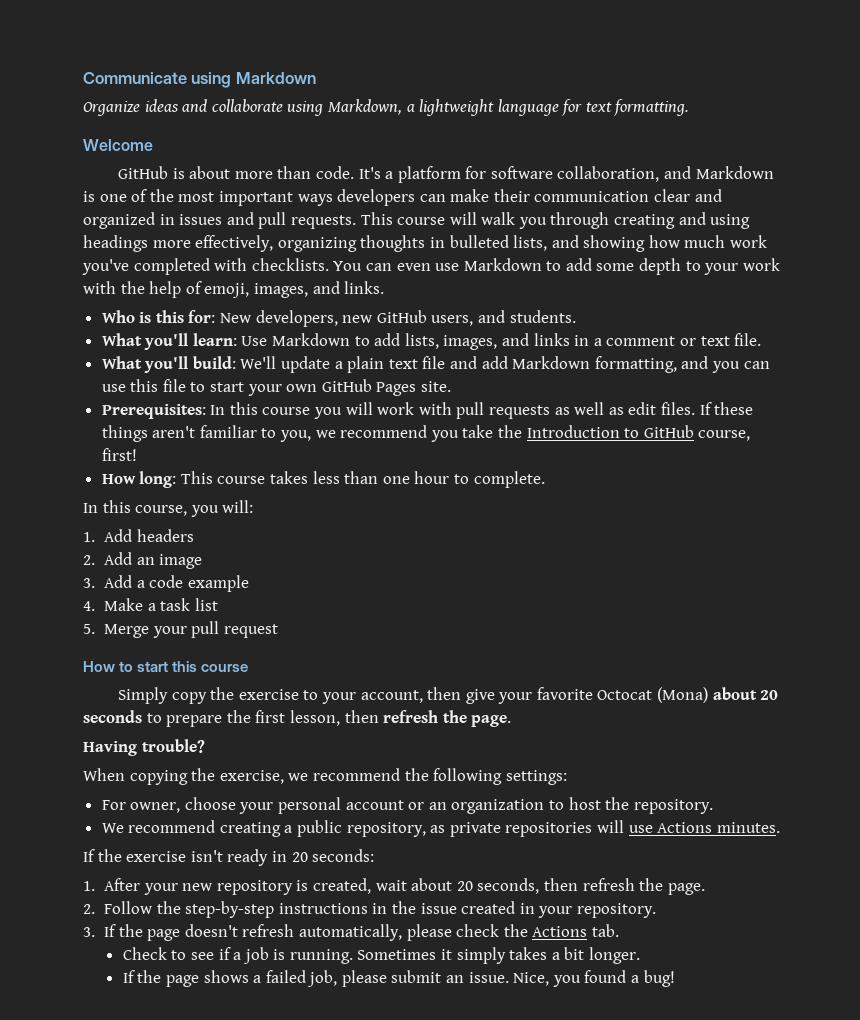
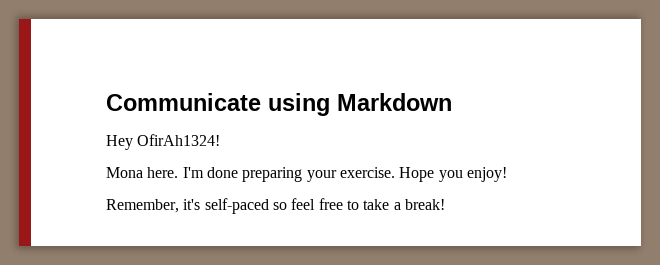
[83,99,690,116] [83,139,153,151] [117,166,774,183] [83,189,722,206] [83,212,751,229] [83,235,768,252] [82,258,780,275] [83,281,385,298] [101,310,576,327] [101,333,762,350] [101,356,770,373] [101,379,452,396] [101,402,754,419] [101,425,751,442] [101,448,137,461] [101,471,545,488] [83,500,254,517] [83,529,194,542] [83,552,203,569] [83,575,249,592] [83,598,218,611] [83,621,278,638] [83,661,249,672] [117,687,779,704] [83,710,512,727] [83,739,205,756] [83,768,567,785] [101,797,713,814] [101,820,780,837] [83,849,375,866] [83,878,705,895] [83,901,656,918] [83,924,619,941] [122,947,640,964] [122,970,675,987] Organize ideas and collaborate using Markdown, a lightweight language for text formatting. // Welcome // GitHub is about more than code. It's a platform for software collaboration, and Markdown is one of the most important ways developers can make their communication clear and organized in issues and pull requests. This course will walk you through creating and using headings more effectively, organizing thoughts in bulleted lists, and showing how much work you've completed with checklists. You can even use Markdown to add some depth to your work with the help of emoji, images, and links. // Who is this for: New developers, new GitHub users, and students. // What you'll learn: Use Markdown to add lists, images, and links in a comment or text file. // What you'll build: We'll update a plain text file and add Markdown formatting, and you can use this file to start your own GitHub Pages site. // Prerequisites: In this course you will work with pull requests as well as edit files. If these things aren't familiar to you, we recommend you take the Introduction to GitHub course, first! // How long: This course takes less than one hour to complete. // In this course, you will: // 1. Add headers // 2. Add an image // 3. Add a code example // 4. Make a task list // 5. Merge your pull request // How to start this course // Simply copy the exercise to your account, then give your favorite Octocat (Mona) about 20 seconds to prepare the first lesson, then refresh the page. // Having trouble? // When copying the exercise, we recommend the following settings: // For owner, choose your personal account or an organization to host the repository. // We recommend creating a public repository, as private repositories will use Actions minutes. // If the exercise isn't ready in 20 seconds: // 1. After your new repository is created, wait about 20 seconds, then refresh the page. // 2. Follow the step-by-step instructions in the issue created in your repository. // 3. If the page doesn't refresh automatically, please check the Actions tab. // Check to see if a job is running. Sometimes it simply takes a bit longer. // If the page shows a failed job, please submit an issue. Nice, you found a bug! -> [106,134,221,150] [106,167,507,182] [106,198,445,214] Hey OfirAh1324! // Mona here. I'm done preparing your exercise. Hope you enjoy! // Remember, it's self-paced so feel free to take a break!

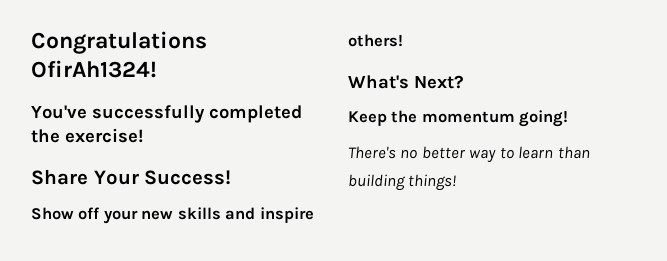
[106,93,452,116] [106,134,221,150] [106,167,507,182] [106,198,445,214] Communicate using Markdown // Hey OfirAh1324! // Mona here. I'm done preparing your exercise. Hope you enjoy! // Remember, it's self-paced so feel free to take a break! -> [31,31,207,54] [31,60,157,78] [31,105,302,123] [31,128,143,143] [31,169,232,185] [31,207,314,224] [348,34,403,47] [348,75,464,89] [348,110,569,127] [348,146,590,163] [348,174,457,191] Congratulations OfirAh1324! // You've successfully completed the exercise! // Share Your Success! // Show off your new skills and inspire others! // What's Next? // Keep the momentum going! // There's no better way to learn than building things!

